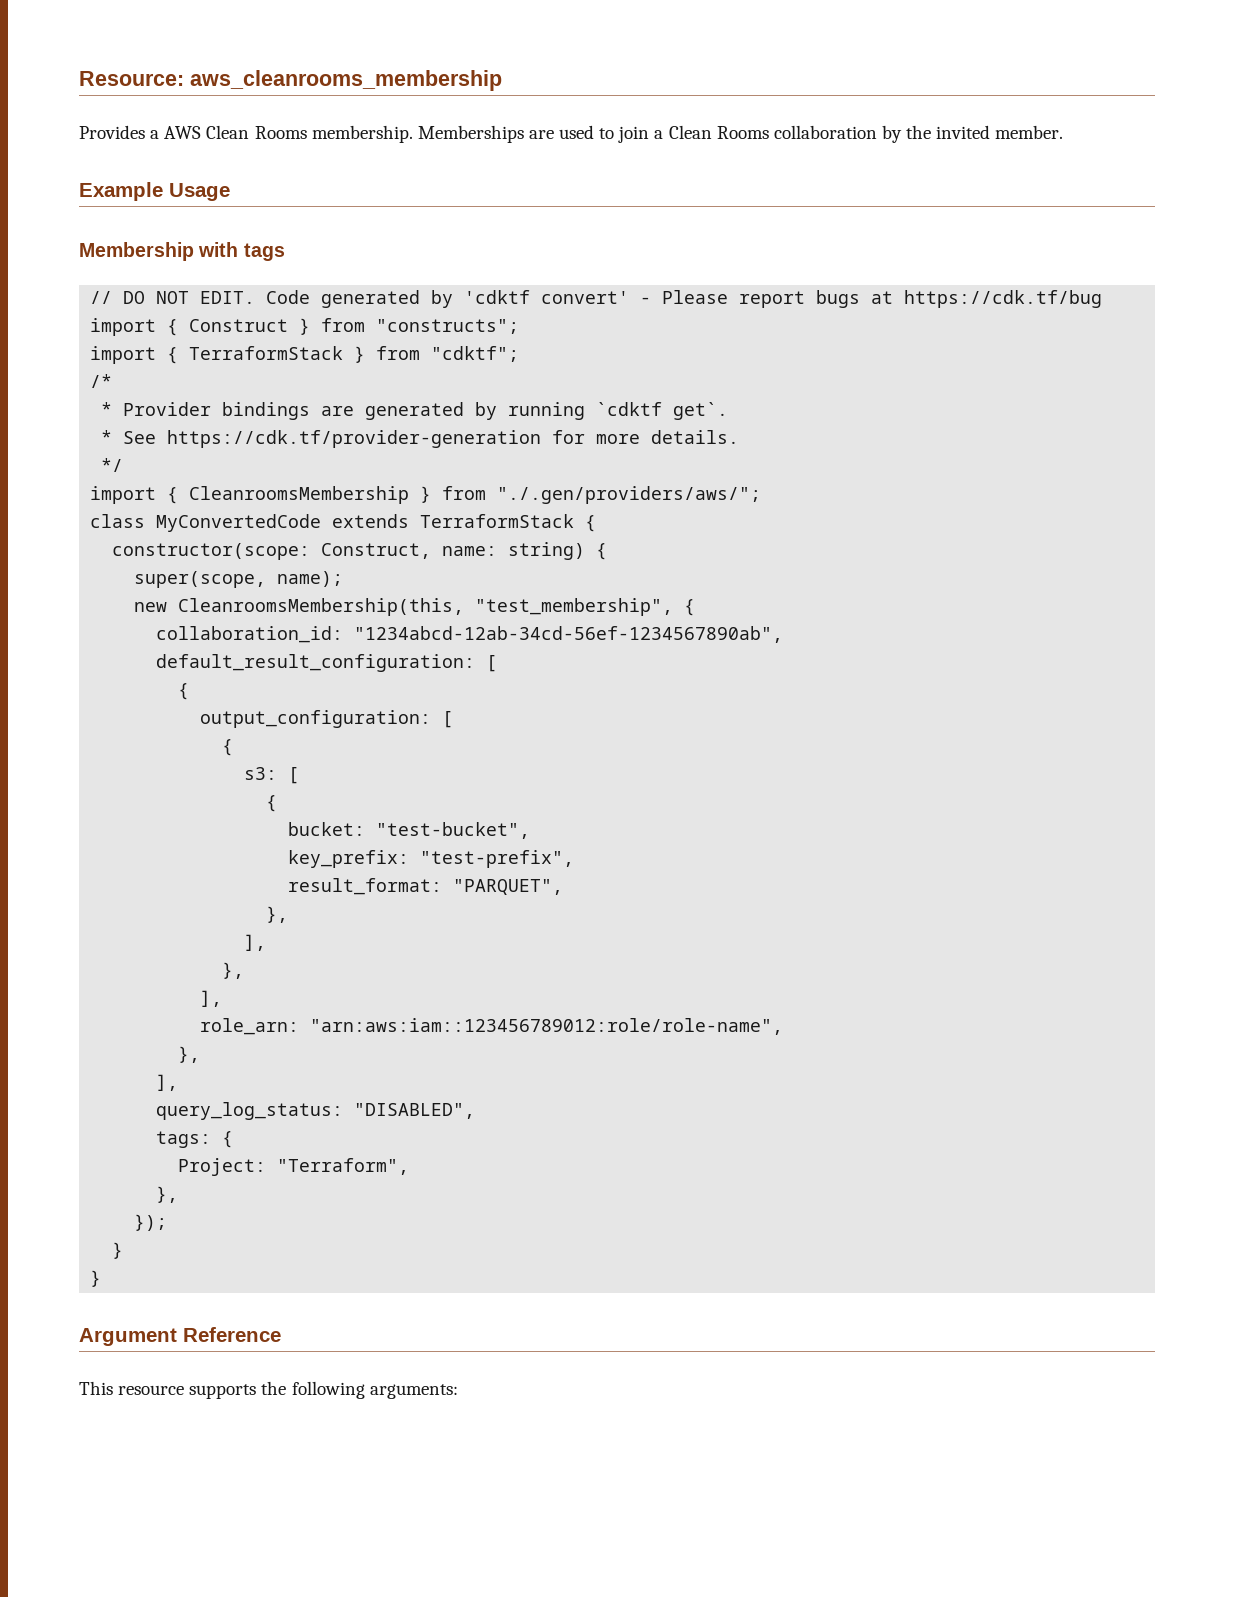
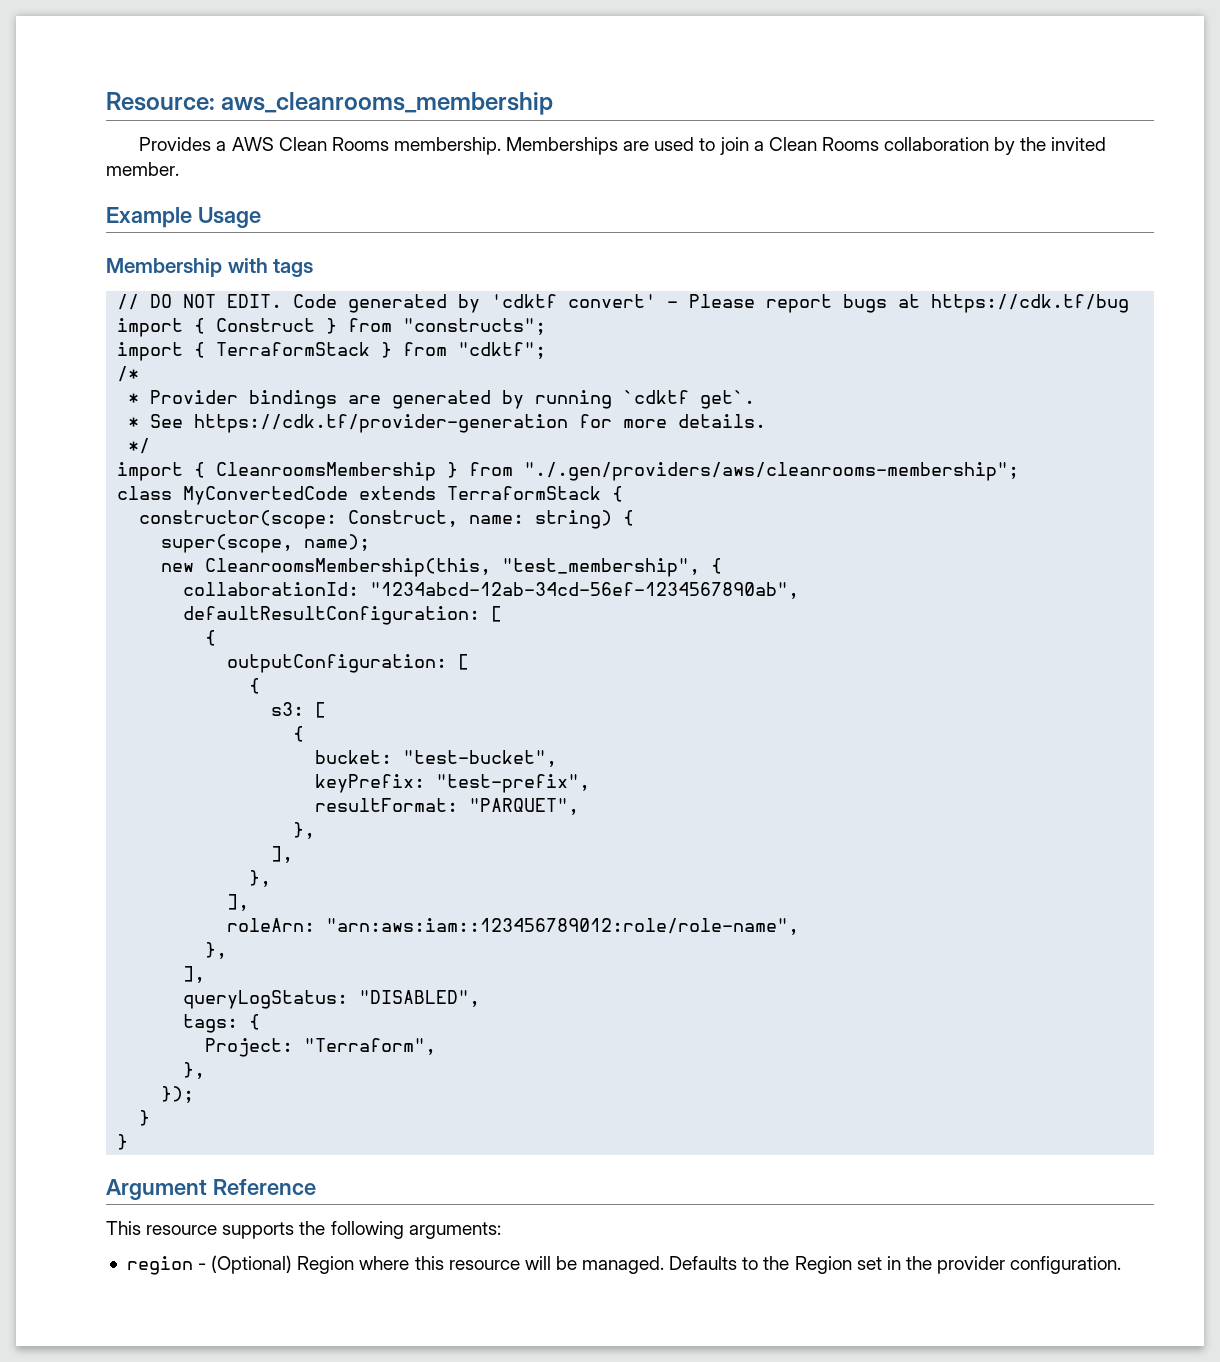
[497,486,762,504] "./.gen/providers/aws/"; -> [524,462,1020,481] "./.gen/providers/aws/cleanrooms-membership";
[156,626,344,643] collaboration_id: -> [183,582,360,596] collaborationId:
[156,654,498,672] [178,683,190,700] [200,710,432,728] default_result_configuration: [ // { // output_configuration: -> [183,606,503,625] [205,630,217,646] [227,654,448,673] defaultResultConfiguration: [ // { // outputConfiguration:
[288,850,410,868] key_prefix: -> [315,774,426,793] keyPrefix:
[288,878,443,895] result_format: -> [315,798,459,812] resultFormat:
[200,1018,300,1035] role_arn: -> [227,918,316,932] roleArn:
[156,1102,344,1120] query_log_status: -> [183,990,349,1009] queryLogStatus:
(458, 1391) none -> [126,1255,1122,1275] // region - (Optional) Region where this resource will be managed. Defaults to the Region set in the provider configuration.

